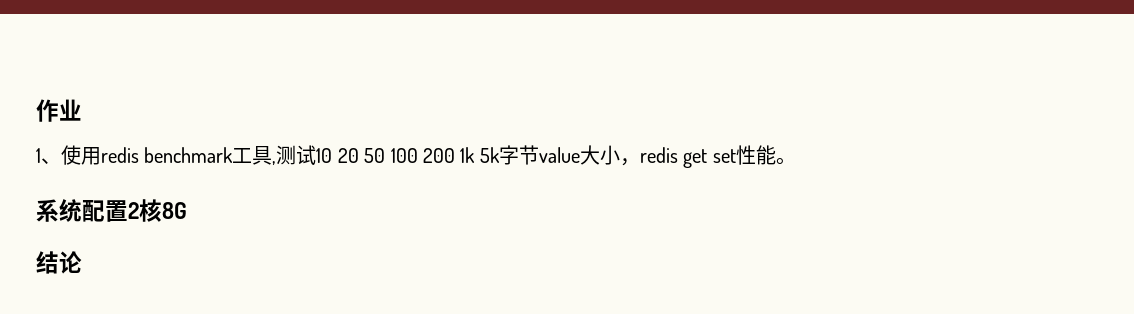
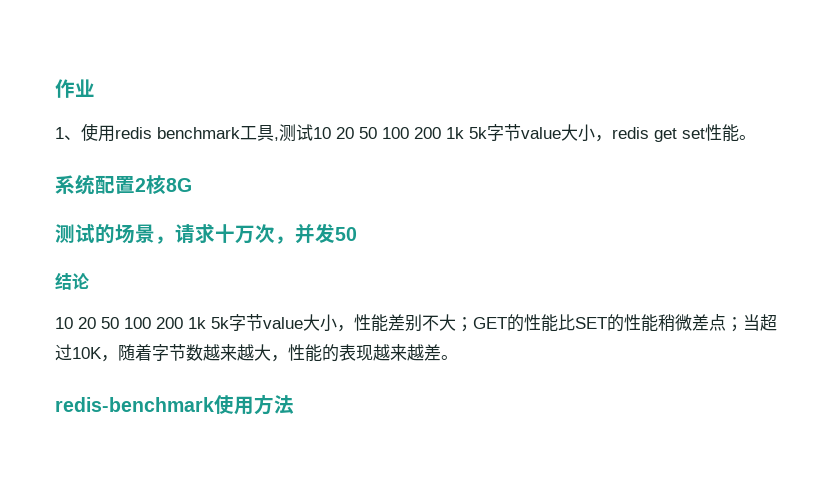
[36,251,82,274] 结论 -> [55,223,357,244] [55,272,89,290] [55,314,777,332] [55,344,458,362] [55,394,294,415] 测试的场景，请求十万次，并发50 // 结论 // 10 20 50 100 200 1k 5k字节value大小，性能差别不大；GET的性能比SET的性能稍微差点；当超过10K，随着字节数越来越大，性能的表现越来越差。 // redis-benchmark使用方法

